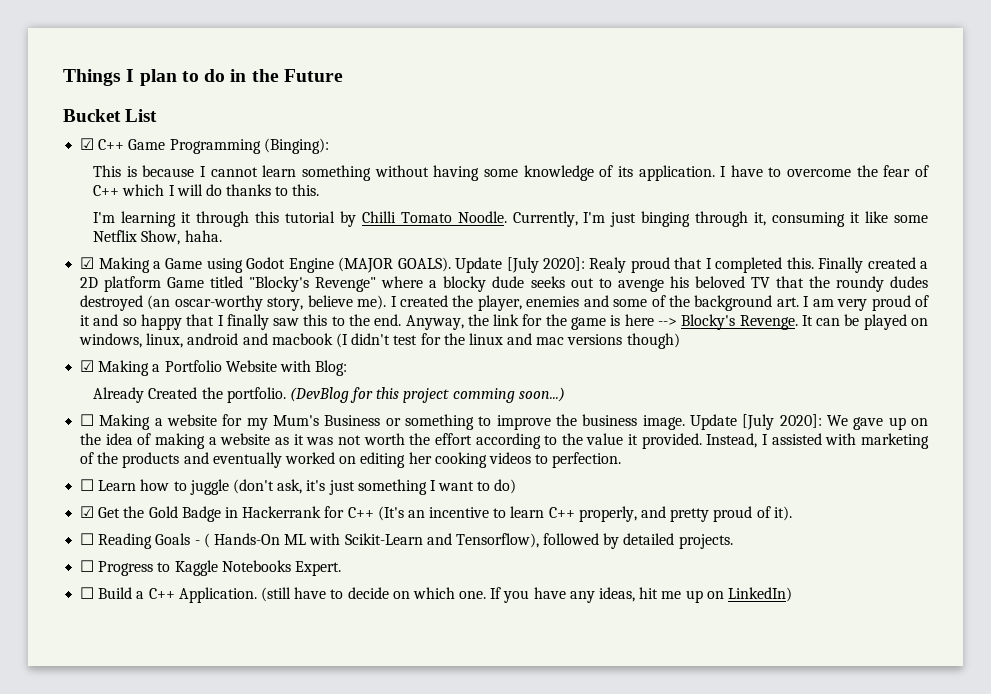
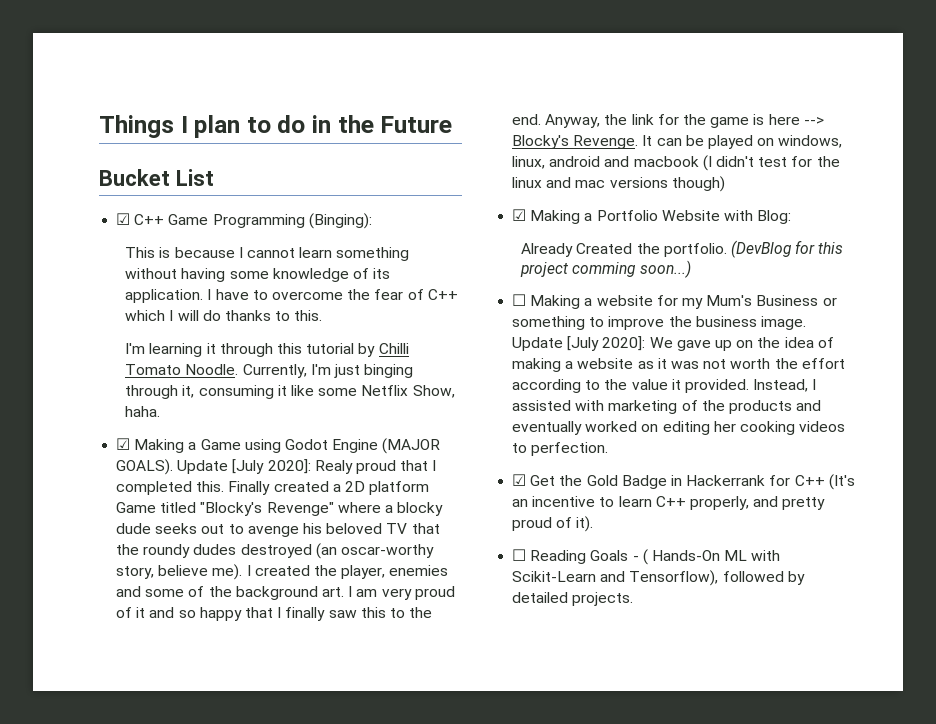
[80,479,517,495] // ☐ Learn how to juggle (don't ask, it's just something I want to do) -> (609, 449) none
[80,560,341,576] [80,587,792,603] // ☐ Progress to Kaggle Notebooks Expert. // ☐ Build a C++ Application. (still have to decide on which one. If you have any ideas, hit me up on LinkedIn) -> (634, 599) none

